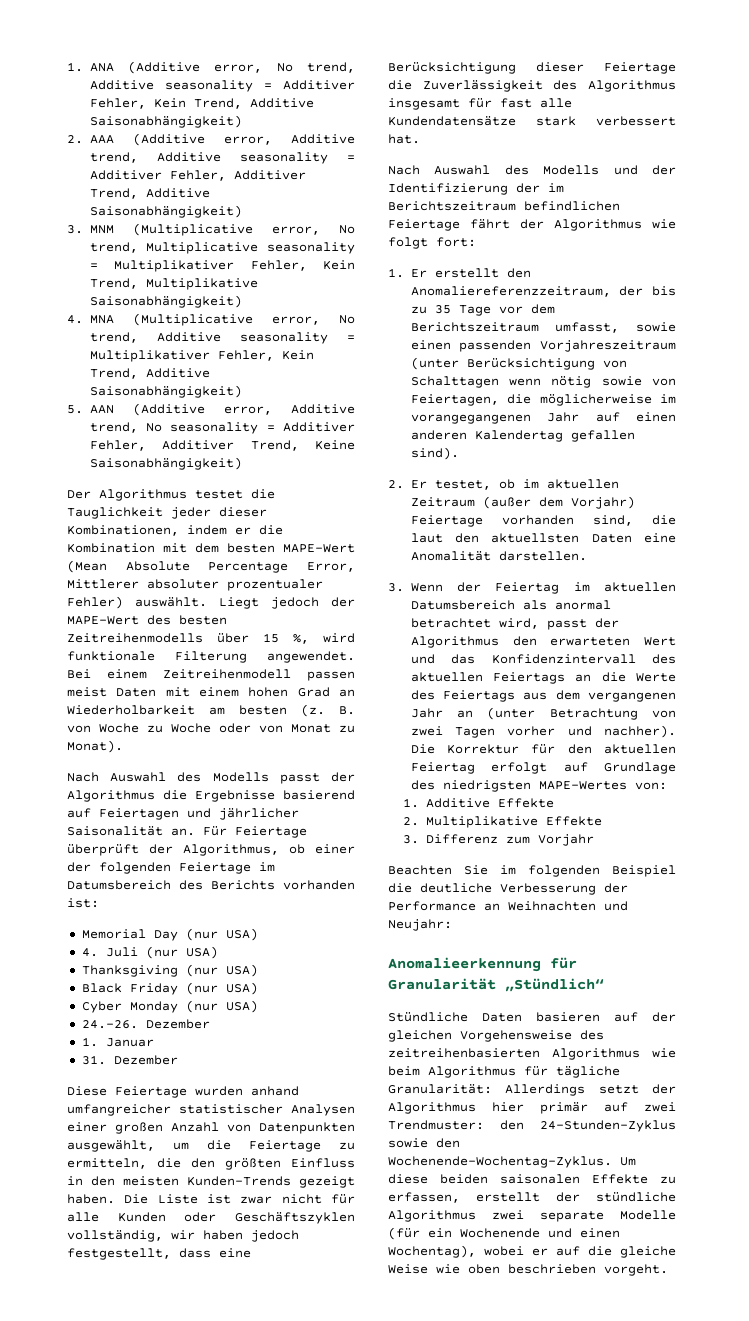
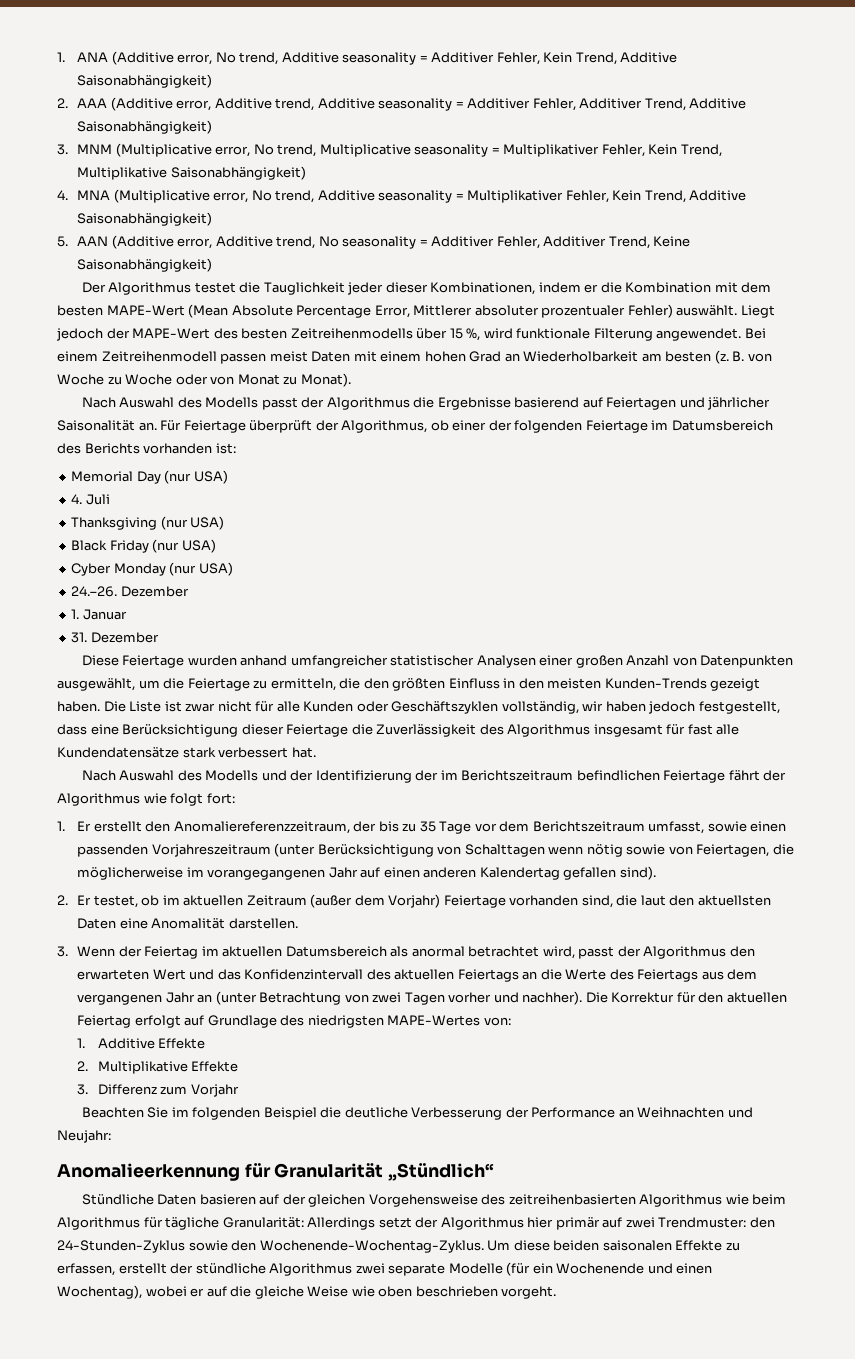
[145,946,218,959] (nur USA) -> (110, 499) none

